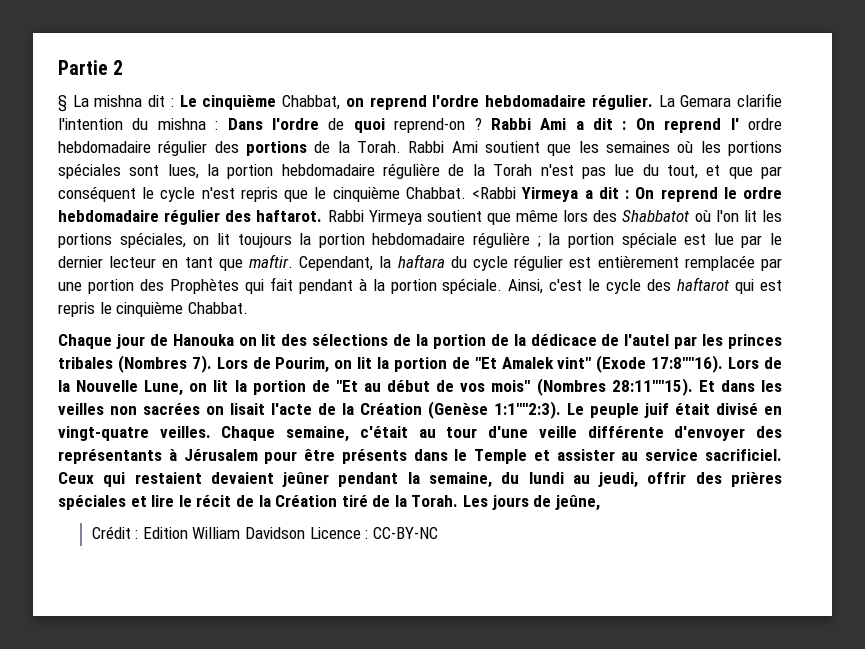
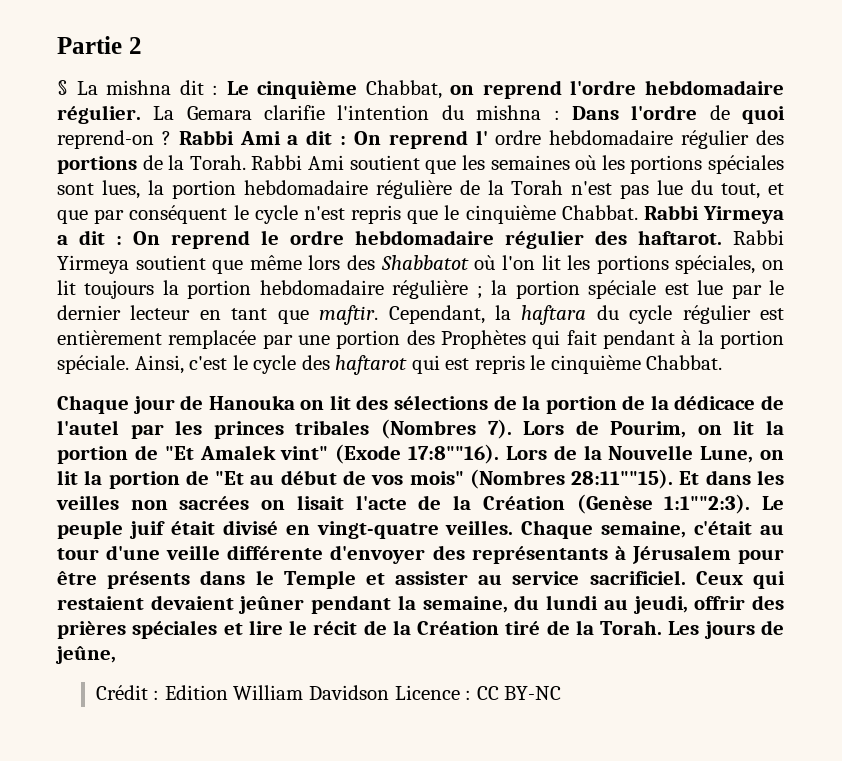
[472,187,517,199] <Rabbi -> [643,205,699,220] Rabbi
[372,527,438,539] CC-BY-NC -> [476,686,562,700] CC BY-NC

